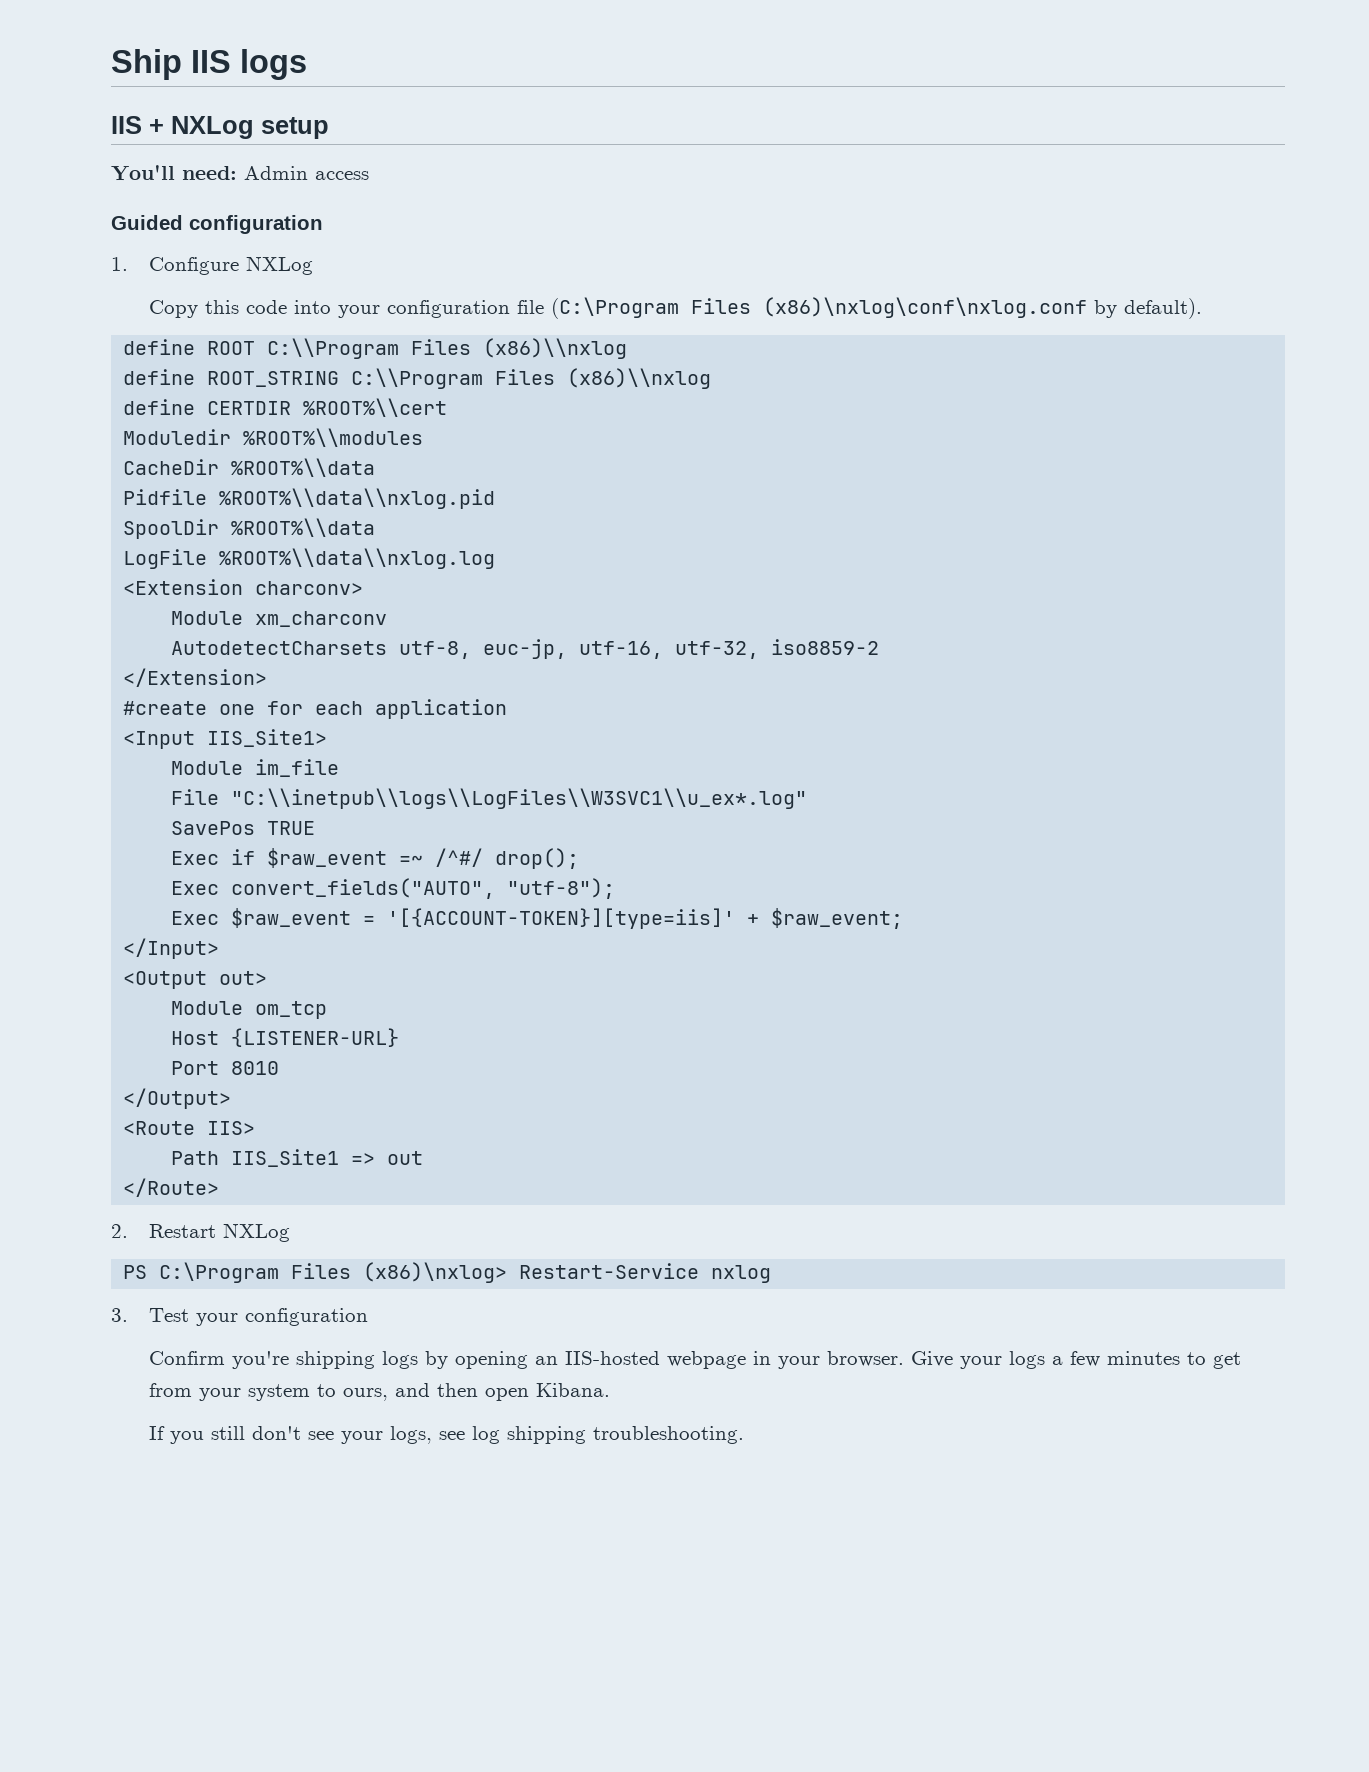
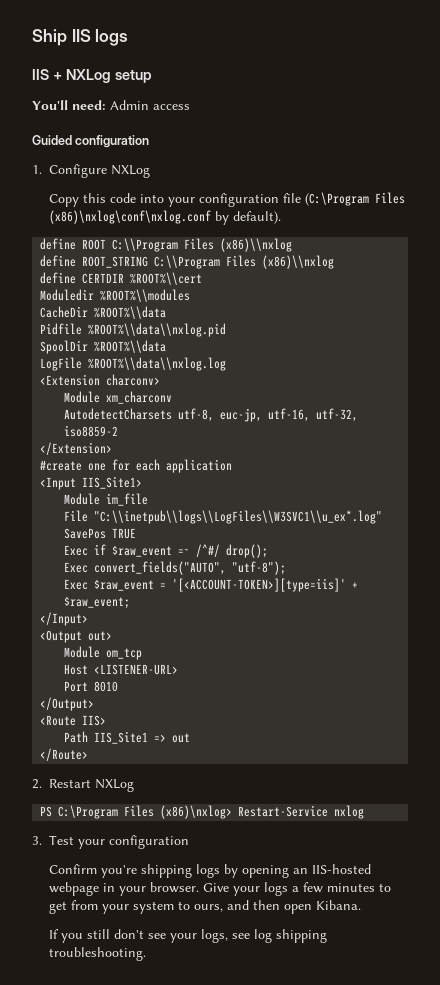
[387,908,736,929] '[{ACCOUNT-TOKEN}][type=iis]' -> [172,578,347,592] '[<ACCOUNT-TOKEN>][type=iis]'
[231,1028,400,1047] {LISTENER-URL} -> [94,664,179,675] <LISTENER-URL>

